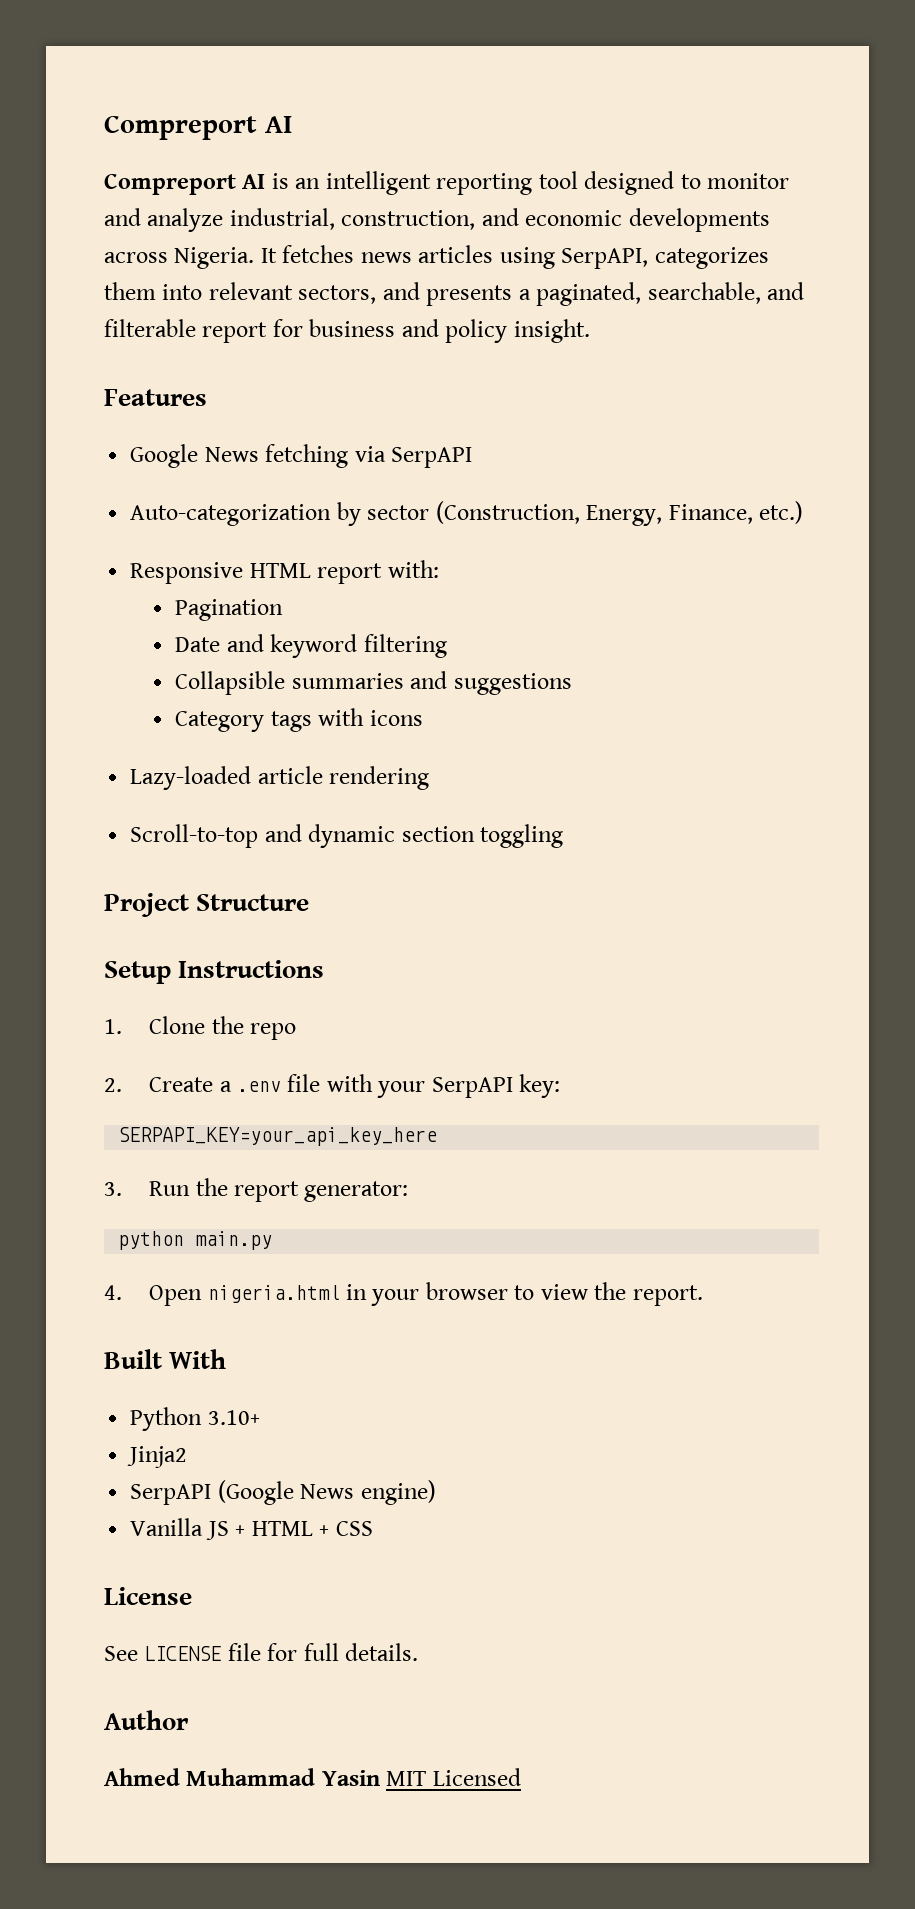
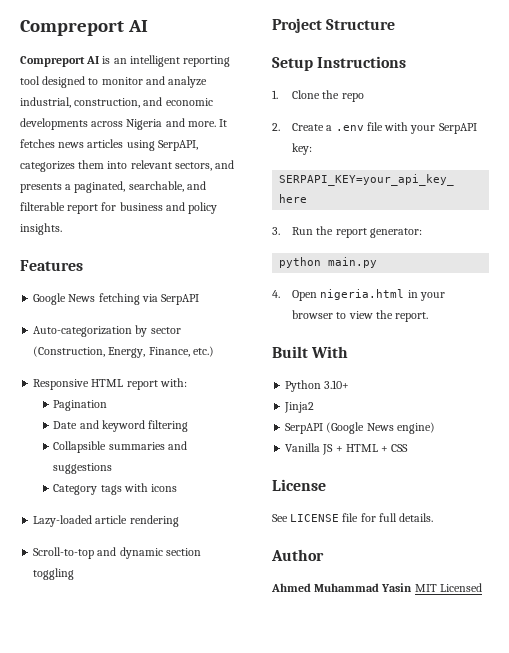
[174,247,255,269] Nigeria. -> [126,118,216,130] Nigeria and more.
[513,319,590,343] insight. -> [20,223,62,235] insights.

